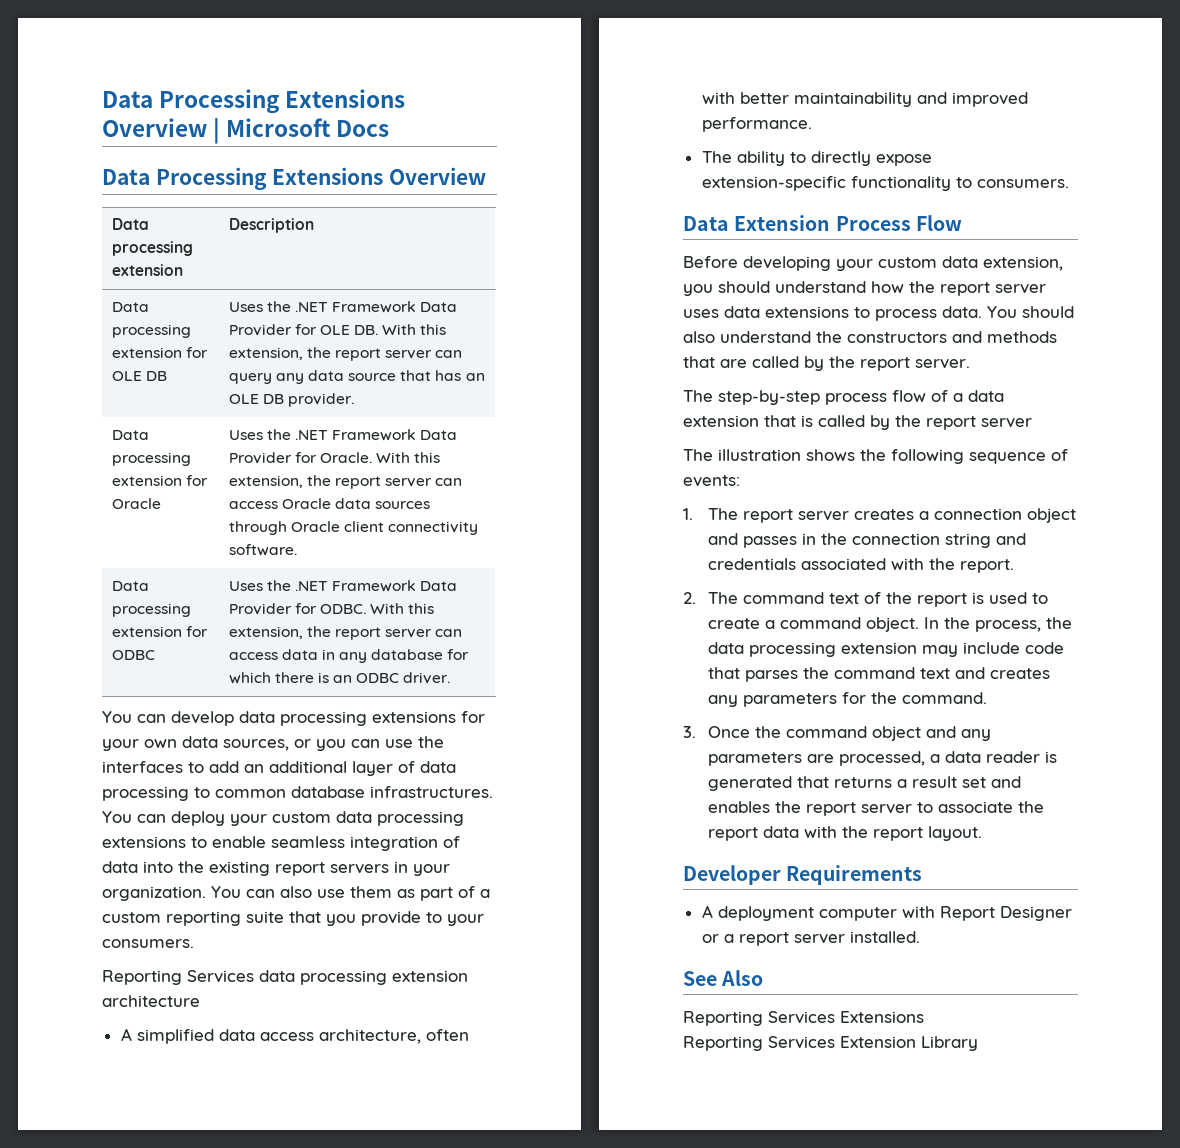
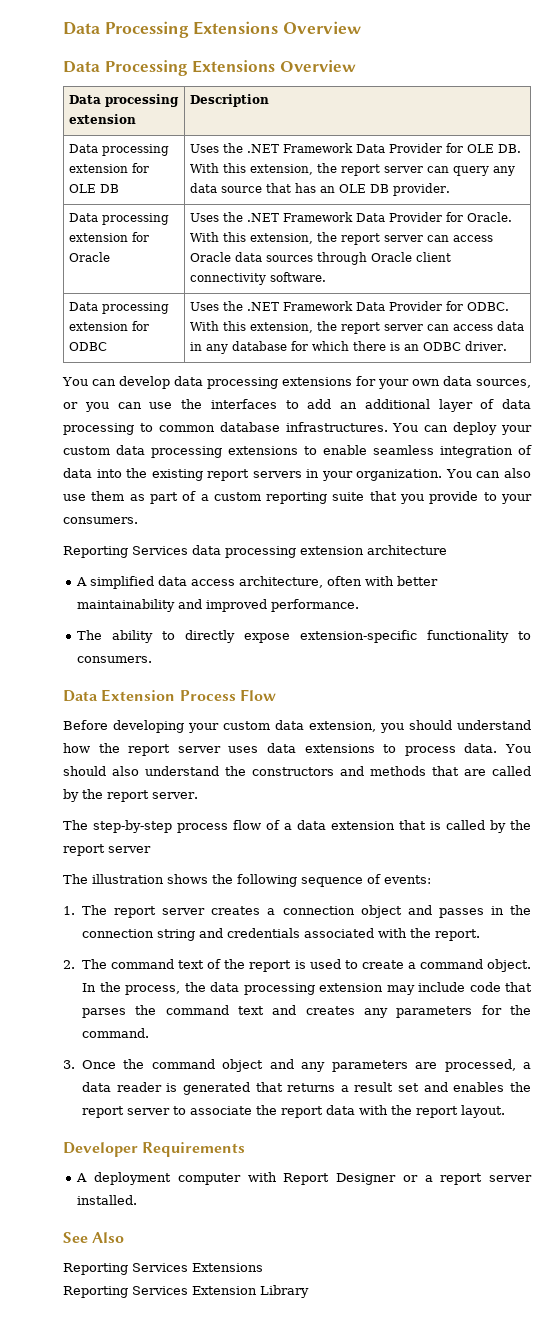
[102,89,406,114] [102,118,390,144] Data Processing Extensions Overview | Microsoft Docs -> [63,21,362,38] Data Processing Extensions Overview

